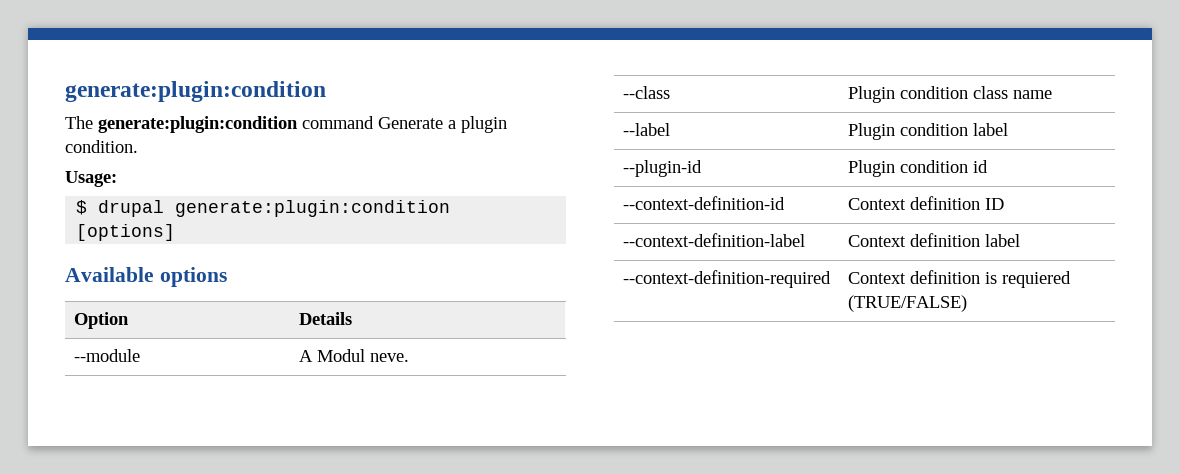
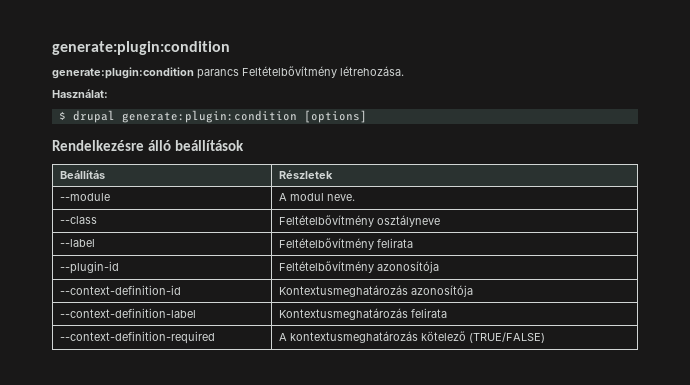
[65,116,507,133] [65,140,138,153] [65,171,117,187] The generate:plugin:condition command Generate a plugin condition. // Usage: -> [52,66,404,79] [52,89,108,98] generate:plugin:condition parancs Feltételbővítmény létrehozása. // Használat:
[65,267,227,287] [73,312,129,329] [298,312,352,325] Available options // Option | Details -> [52,140,244,151] [59,170,105,179] [278,170,333,179] Rendelkezésre álló beállítások // Beállítás | Részletek
[316,349,365,362] Modul -> [289,193,324,201] modul
[847,86,1052,103] [622,123,670,136] [847,123,1008,140] [622,160,702,177] [847,160,988,177] [622,196,785,210] [847,196,1004,210] [622,233,805,247] [847,233,1020,247] [622,270,831,288] [847,270,1071,288] Plugin condition class name // --label | Plugin condition label // --plugin-id | Plugin condition id // --context-definition-id | Context definition ID // --context-definition-label | Context definition label // --context-definition-required | Context definition is requiered -> [278,215,440,227] [59,239,95,247] [278,238,413,250] [59,261,119,274] [278,261,439,273] [59,285,181,295] [278,285,473,297] [59,308,196,318] [278,308,447,320] [59,331,215,344] [278,331,466,343] Feltételbővítmény osztályneve // --label | Feltételbővítmény felirata // --plugin-id | Feltételbővítmény azonosítója // --context-definition-id | Kontextusmeghatározás azonosítója // --context-definition-label | Kontextusmeghatározás felirata // --context-definition-required | A kontextusmeghatározás kötelező

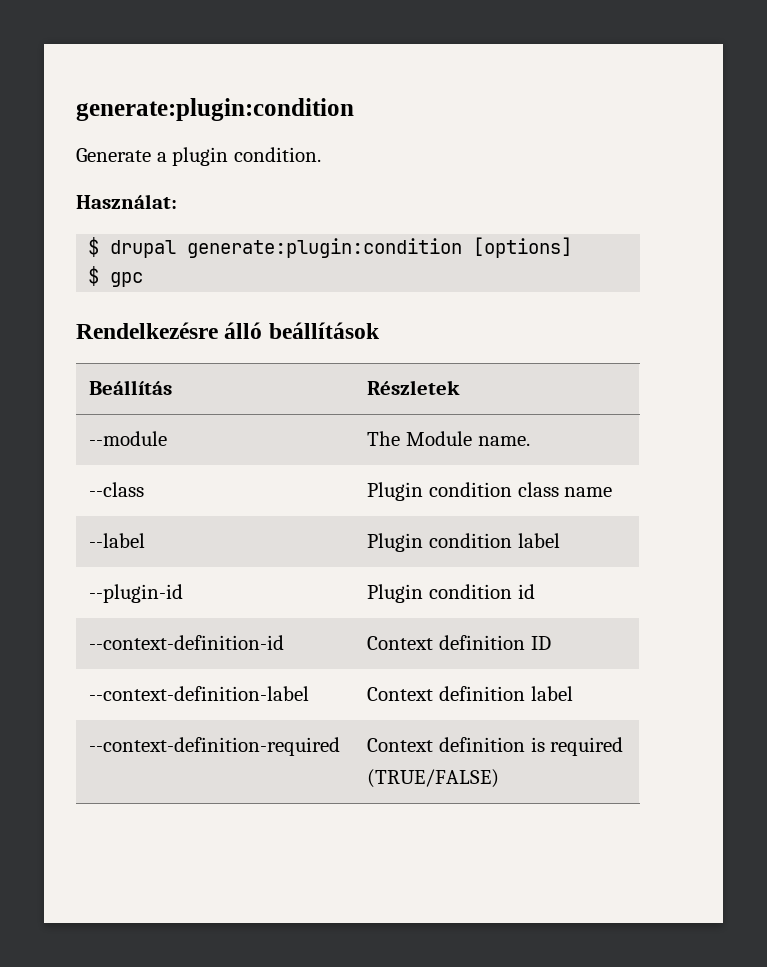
[52,66,404,79] generate:plugin:condition parancs Feltételbővítmény létrehozása. -> [76,147,321,166] Generate a plugin condition.
(367, 116) none -> [88,266,144,287] // $ gpc
[278,193,355,201] [59,216,97,224] [278,215,440,227] [59,239,95,247] [278,238,413,250] [59,261,119,274] [278,261,439,273] [59,285,181,295] [278,285,473,297] [59,308,196,318] [278,308,447,320] [59,331,215,344] [278,331,466,343] A modul neve. // --class | Feltételbővítmény osztályneve // --label | Feltételbővítmény felirata // --plugin-id | Feltételbővítmény azonosítója // --context-definition-id | Kontextusmeghatározás azonosítója // --context-definition-label | Kontextusmeghatározás felirata // --context-definition-required | A kontextusmeghatározás kötelező -> [367,431,530,446] [89,482,145,497] [367,482,613,501] [89,533,146,548] [367,533,560,552] [89,584,184,603] [367,584,535,603] [89,635,285,650] [367,635,551,650] [89,686,310,701] [367,686,573,701] [89,737,341,756] [367,737,624,756] The Module name. // --class | Plugin condition class name // --label | Plugin condition label // --plugin-id | Plugin condition id // --context-definition-id | Context definition ID // --context-definition-label | Context definition label // --context-definition-required | Context definition is required

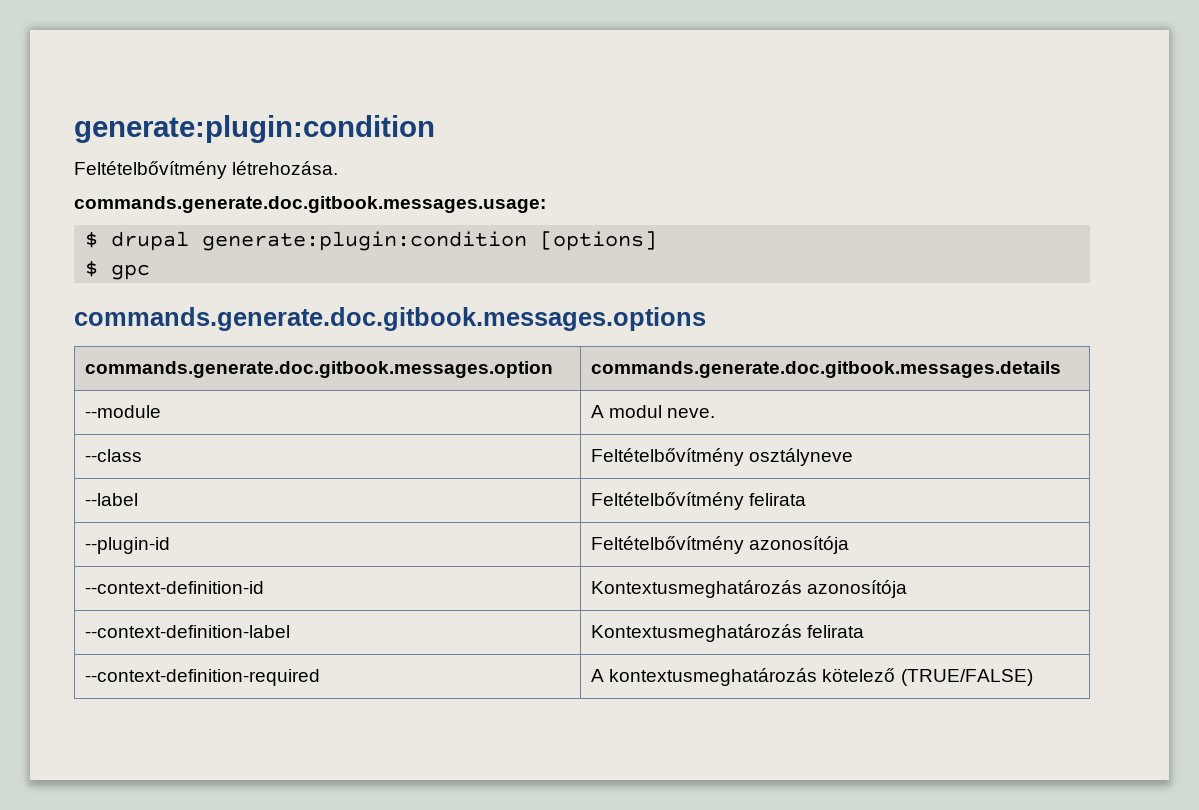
[76,147,321,166] [76,194,177,209] Generate a plugin condition. // Használat: -> [74,161,339,179] [74,196,546,213] Feltételbővítmény létrehozása. // commands.generate.doc.gitbook.messages.usage:
[76,322,380,339] [89,380,173,395] [367,380,461,395] [89,431,168,446] [367,431,530,446] [89,482,145,497] [367,482,613,501] [89,533,146,548] [367,533,560,552] [89,584,184,603] [367,584,535,603] [89,635,285,650] [367,635,551,650] [89,686,310,701] [367,686,573,701] [89,737,341,756] [367,737,624,756] Rendelkezésre álló beállítások // Beállítás | Részletek // --module | The Module name. // --class | Plugin condition class name // --label | Plugin condition label // --plugin-id | Plugin condition id // --context-definition-id | Context definition ID // --context-definition-label | Context definition label // --context-definition-required | Context definition is required -> [74,307,706,331] [85,361,554,378] [591,361,1062,378] [85,405,162,418] [591,405,716,418] [85,449,143,462] [591,448,854,466] [85,493,139,506] [591,492,807,510] [85,537,171,554] [591,536,850,554] [85,581,265,594] [591,580,908,598] [85,625,291,638] [591,624,865,642] [85,669,321,686] [591,668,896,686] commands.generate.doc.gitbook.messages.options // commands.generate.doc.gitbook.messages.option | commands.generate.doc.gitbook.messages.details // --module | A modul neve. // --class | Feltételbővítmény osztályneve // --label | Feltételbővítmény felirata // --plugin-id | Feltételbővítmény azonosítója // --context-definition-id | Kontextusmeghatározás azonosítója // --context-definition-label | Kontextusmeghatározás felirata // --context-definition-required | A kontextusmeghatározás kötelező

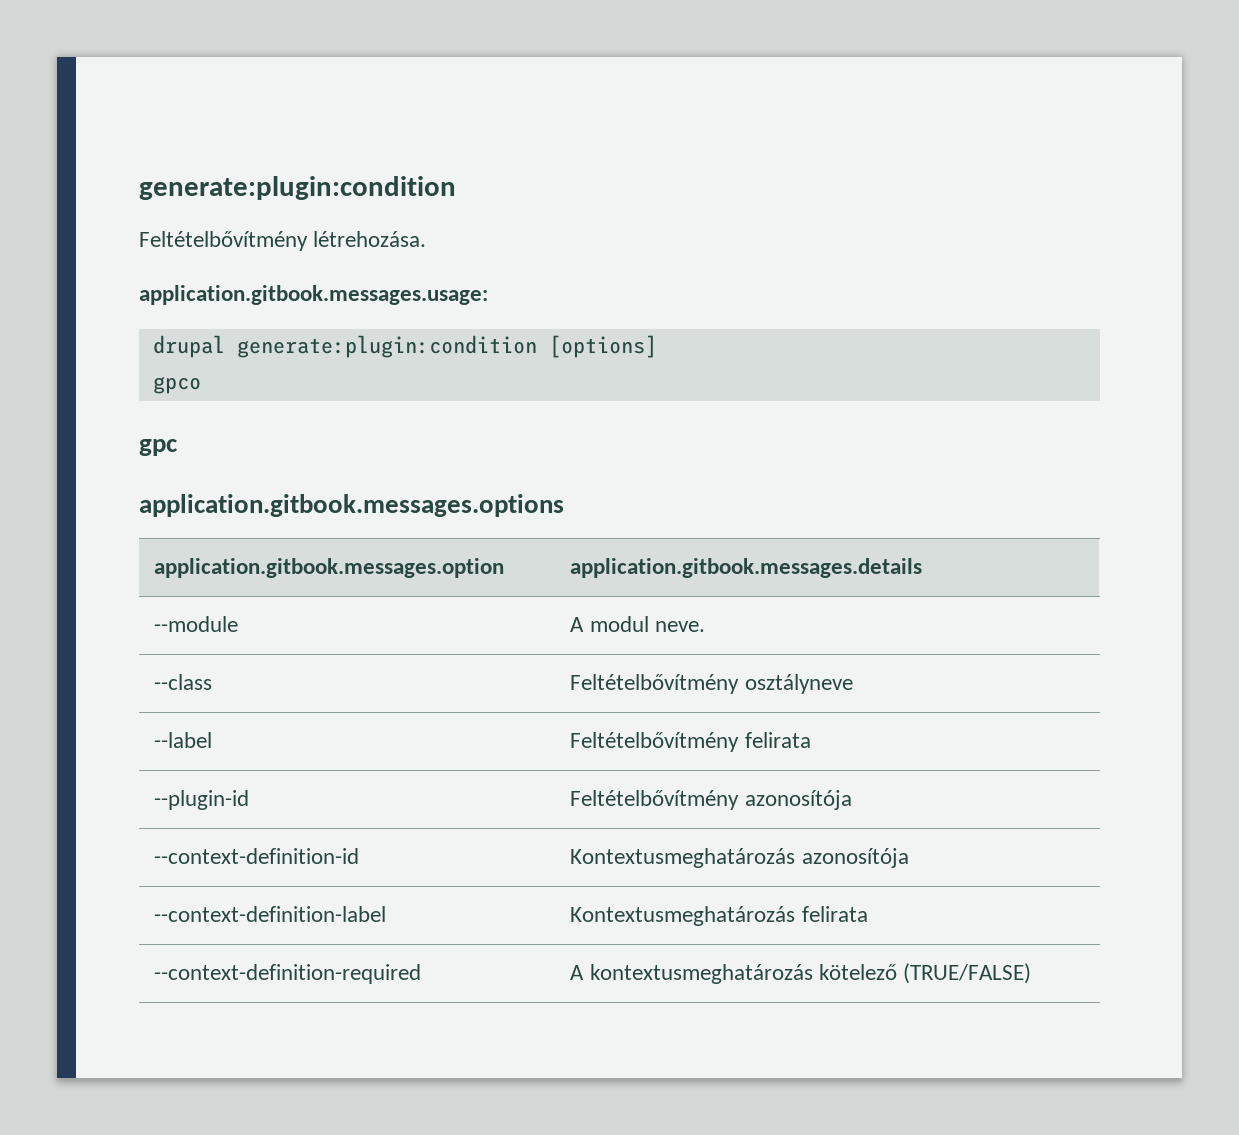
[74,196,546,213] [85,231,99,248] commands.generate.doc.gitbook.messages.usage: // $ -> [139,285,488,305] application.gitbook.messages.usage: //
[85,260,99,277] $ -> [152,376,201,394] gpco //
[74,307,706,331] [85,361,554,378] [591,361,1062,378] commands.generate.doc.gitbook.messages.options // commands.generate.doc.gitbook.messages.option | commands.generate.doc.gitbook.messages.details -> [139,494,564,517] [154,558,505,578] [570,558,923,578] application.gitbook.messages.options // application.gitbook.messages.option | application.gitbook.messages.details

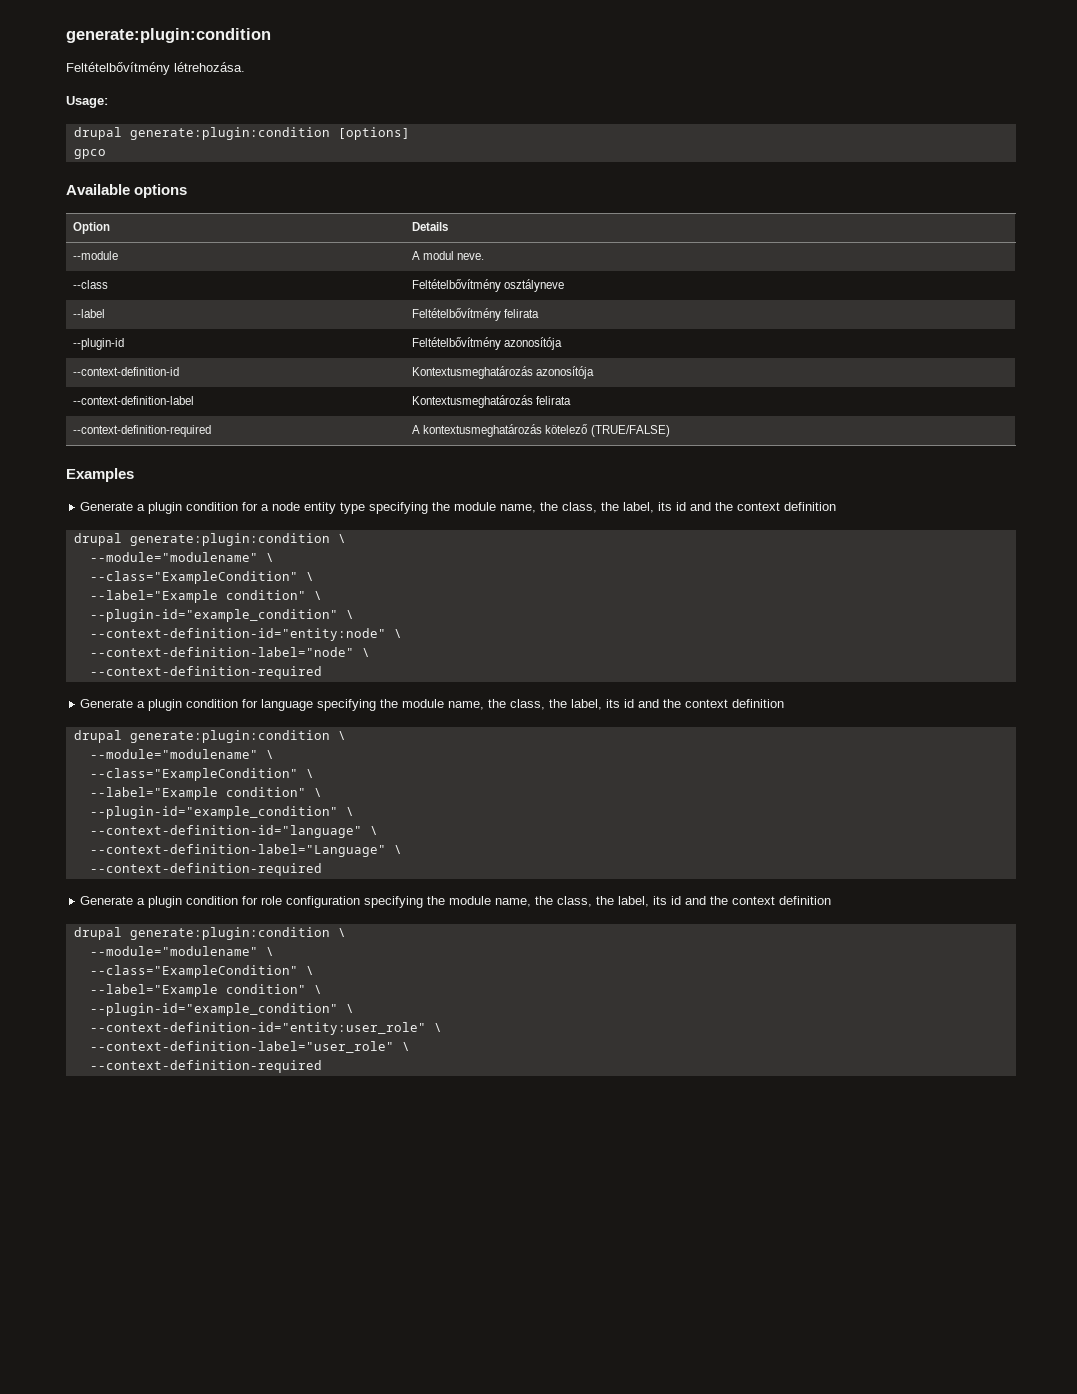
[139,285,488,305] application.gitbook.messages.usage: -> [66,96,108,108] Usage:
[139,439,178,456] [139,494,564,517] [154,558,505,578] [570,558,923,578] gpc // application.gitbook.messages.options // application.gitbook.messages.option | application.gitbook.messages.details -> [66,184,188,198] [73,222,111,234] [412,222,449,231] Available options // Option | Details
(1031, 973) none -> [66,468,134,482] [80,502,837,514] [73,533,346,546] [89,552,274,562] [89,571,314,584] [89,590,322,603] [89,609,354,622] [89,628,402,641] [89,647,370,657] [89,666,322,679] [80,699,785,711] [73,730,346,743] [89,749,274,759] [89,768,314,781] [89,787,322,800] [89,806,354,819] [89,825,378,838] [89,844,402,857] [89,863,322,876] [80,896,832,908] [73,927,346,940] [89,946,274,956] [89,965,314,978] [89,984,322,997] [89,1003,354,1016] [89,1022,442,1035] [89,1041,410,1053] [89,1060,322,1073] // Examples // Generate a plugin condition for a node entity type specifying the module name, the class, the label, its id and the context definition // drupal generate:plugin:condition \ // --module="modulename" \ // --class="ExampleCondition" \ // --label="Example condition" \ // --plugin-id="example_condition" \ // --context-definition-id="entity:node" \ // --context-definition-label="node" \ // --context-definition-required // Generate a plugin condition for language specifying the module name, the class, the label, its id and the context definition // drupal generate:plugin:condition \ // --module="modulename" \ // --class="ExampleCondition" \ // --label="Example condition" \ // --plugin-id="example_condition" \ // --context-definition-id="language" \ // --context-definition-label="Language" \ // --context-definition-required // Generate a plugin condition for role configuration specifying the module name, the class, the label, its id and the context definition // drupal generate:plugin:condition \ // --module="modulename" \ // --class="ExampleCondition" \ // --label="Example condition" \ // --plugin-id="example_condition" \ // --context-definition-id="entity:user_role" \ // --context-definition-label="user_role" \ // --context-definition-required

